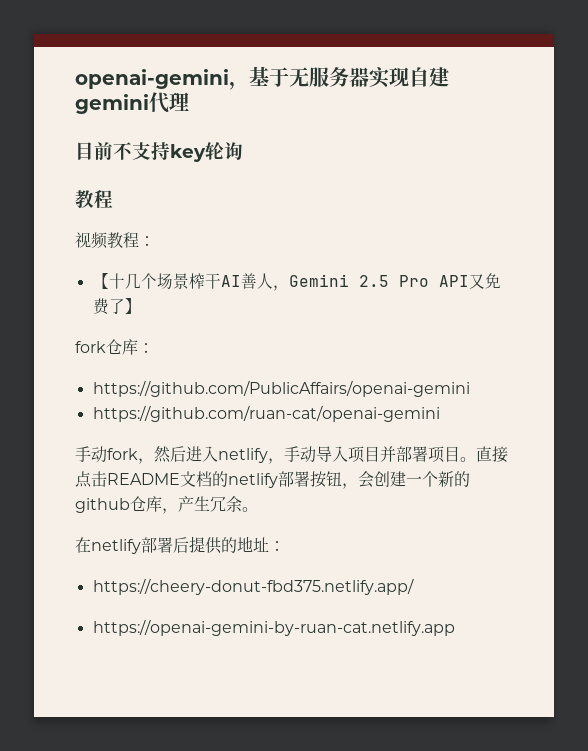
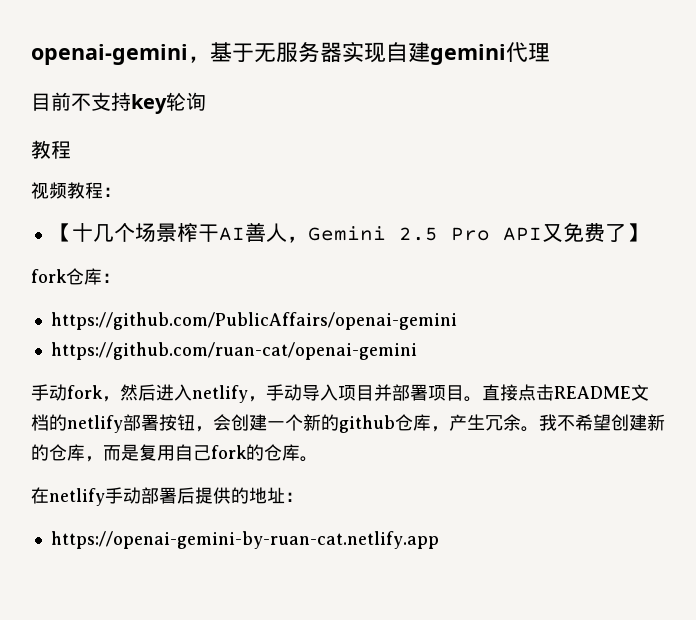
(258, 509) none -> [539,414,665,431] [31,444,318,462] 我不希望创建新的仓库，而是复用自己fork的仓库。
(141, 546) none -> [105,487,141,504] 手动
[92,578,414,595] // https://cheery-donut-fbd375.netlify.app/ -> (303, 497) none

